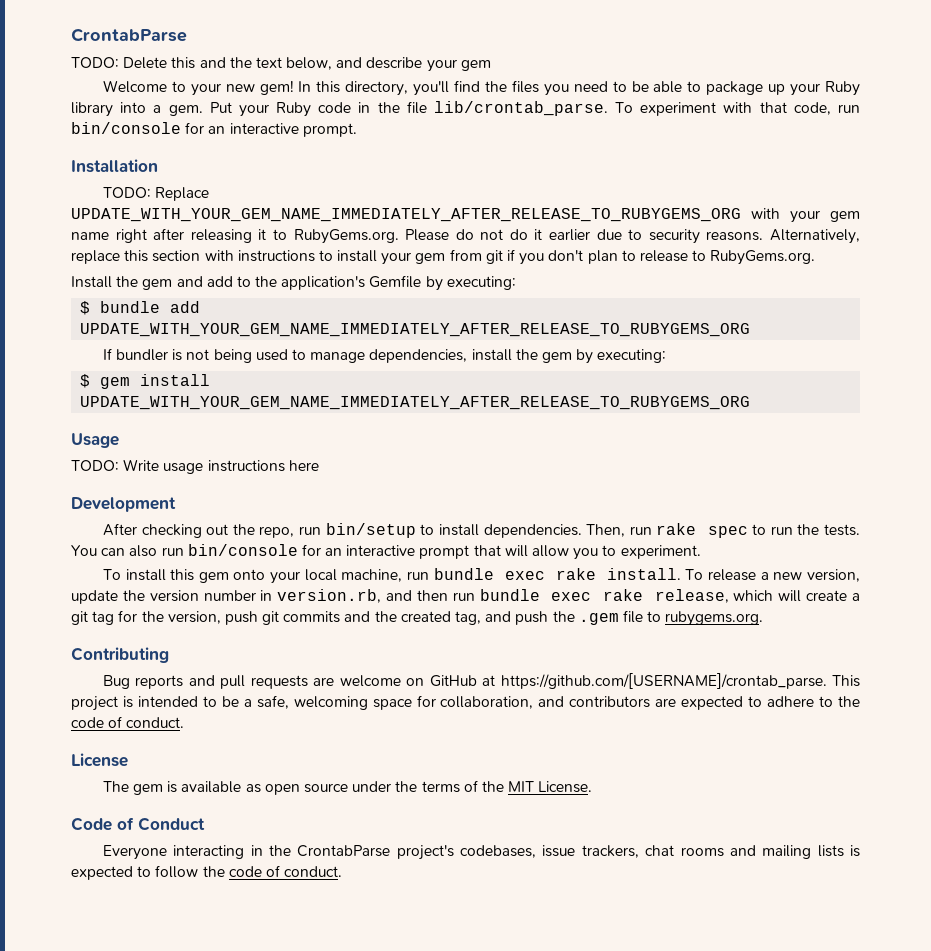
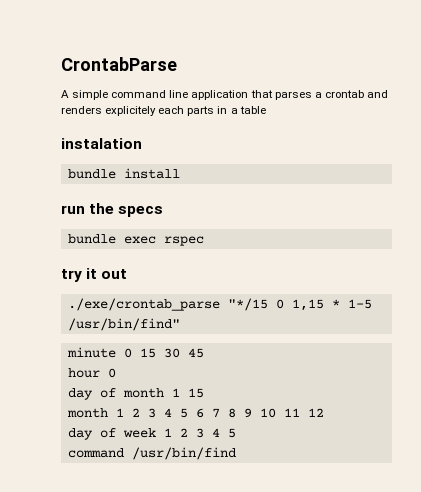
[71,57,491,72] [102,80,860,96] [71,101,860,117] [71,122,357,137] [71,159,158,173] [102,187,210,201] [71,208,860,223] [71,228,861,244] [71,249,816,265] [71,275,516,291] [80,301,201,315] [80,323,751,337] [102,348,667,364] [80,374,211,389] [80,396,751,410] [71,433,119,448] [71,459,319,474] [71,497,176,512] [102,523,860,538] [71,544,701,560] [102,568,860,584] [71,589,860,604] [71,610,764,626] [71,647,169,663] [102,673,860,689] [71,695,861,711] [71,716,185,728] [71,753,128,767] [102,780,593,795] [71,817,205,831] [102,845,860,860] [71,865,343,880] TODO: Delete this and the text below, and describe your gem // Welcome to your new gem! In this directory, you'll find the files you need to be able to package up your Ruby library into a gem. Put your Ruby code in the file lib/crontab_parse. To experiment with that code, run bin/console for an interactive prompt. // Installation // TODO: Replace UPDATE_WITH_YOUR_GEM_NAME_IMMEDIATELY_AFTER_RELEASE_TO_RUBYGEMS_ORG with your gem name right after releasing it to RubyGems.org. Please do not do it earlier due to security reasons. Alternatively, replace this section with instructions to install your gem from git if you don't plan to release to RubyGems.org. // Install the gem and add to the application's Gemfile by executing: // $ bundle add UPDATE_WITH_YOUR_GEM_NAME_IMMEDIATELY_AFTER_RELEASE_TO_RUBYGEMS_ORG // If bundler is not being used to manage dependencies, install the gem by executing: // $ gem install UPDATE_WITH_YOUR_GEM_NAME_IMMEDIATELY_AFTER_RELEASE_TO_RUBYGEMS_ORG // Usage // TODO: Write usage instructions here // Development // After checking out the repo, run bin/setup to install dependencies. Then, run rake spec to run the tests. You can also run bin/console for an interactive prompt that will allow you to experiment. // To install this gem onto your local machine, run bundle exec rake install. To release a new version, update the version number in version.rb, and then run bundle exec rake release, which will create a git tag for the version, push git commits and the created tag, and push the .gem file to rubygems.org. // Contributing // Bug reports and pull requests are welcome on GitHub at https://github.com/[USERNAME]/crontab_parse. This project is intended to be a safe, welcoming space for collaboration, and contributors are expected to adhere to the code of conduct. // License // The gem is available as open source under the terms of the MIT License. // Code of Conduct // Everyone interacting in the CrontabParse project's codebases, issue trackers, chat rooms and mailing lists is expected to follow the code of conduct. -> [61,90,388,100] [61,106,266,116] [61,138,142,149] [67,168,180,179] [61,203,164,217] [67,234,204,246] [61,268,128,282] [67,298,372,311] [67,318,180,331] [66,347,204,358] [67,368,116,378] [67,388,204,400] [66,408,324,418] [67,428,236,440] [67,447,236,460] A simple command line application that parses a crontab and renders explicitely each parts in a table // instalation // bundle install // run the specs // bundle exec rspec // try it out // ./exe/crontab_parse "*/15 0 1,15 * 1-5 /usr/bin/find" // minute 0 15 30 45 // hour 0 // day of month 1 15 // month 1 2 3 4 5 6 7 8 9 10 11 12 // day of week 1 2 3 4 5 // command /usr/bin/find

